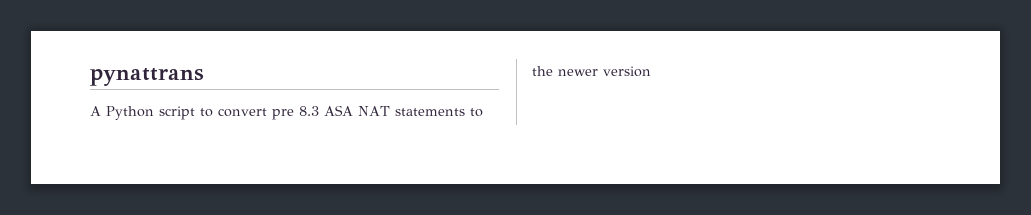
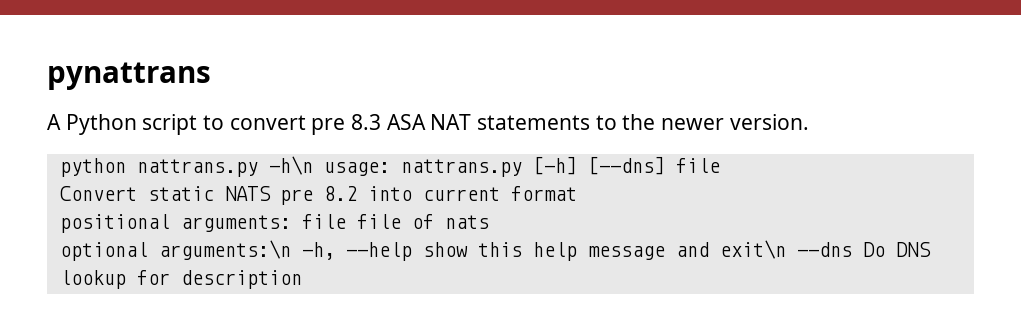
[603,66,651,77] version -> [729,114,809,130] [59,156,720,177] [59,186,577,205] [59,214,489,233] [59,240,931,261] [59,270,302,289] version. // python nattrans.py -h\n usage: nattrans.py [-h] [--dns] file // Convert static NATS pre 8.2 into current format // positional arguments: file file of nats // optional arguments:\n -h, --help show this help message and exit\n --dns Do DNS lookup for description

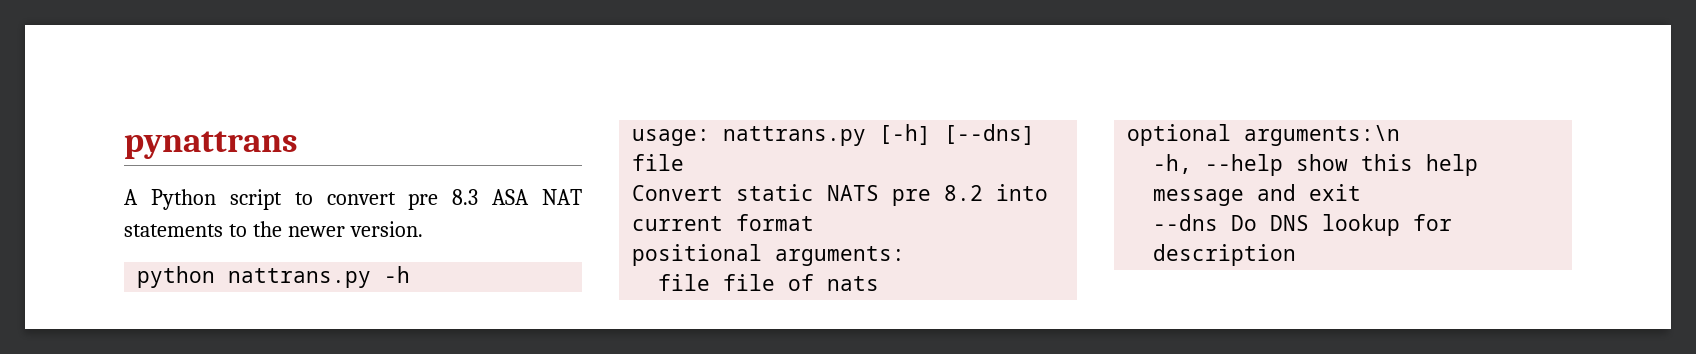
[268,156,313,175] -h\n -> [384,266,411,283] -h //
(291, 223) none -> (906, 256) //
(291, 250) none -> (1401, 135) //
[719,240,786,259] exit\n -> [1309,184,1362,201] exit //

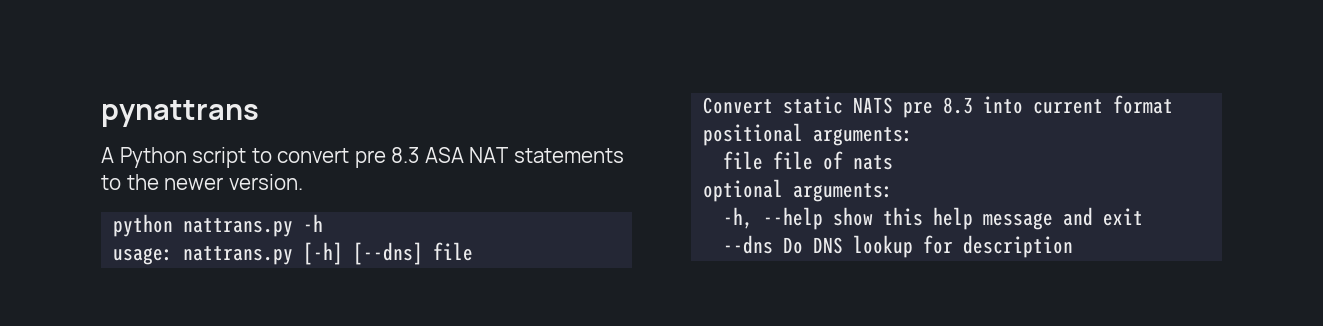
[944,185,984,201] 8.2 -> [943,97,974,114] 8.3
[1244,125,1401,146] arguments:\n -> [793,183,894,202] arguments:

